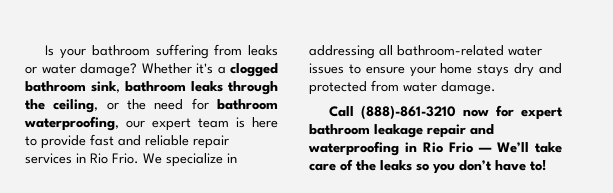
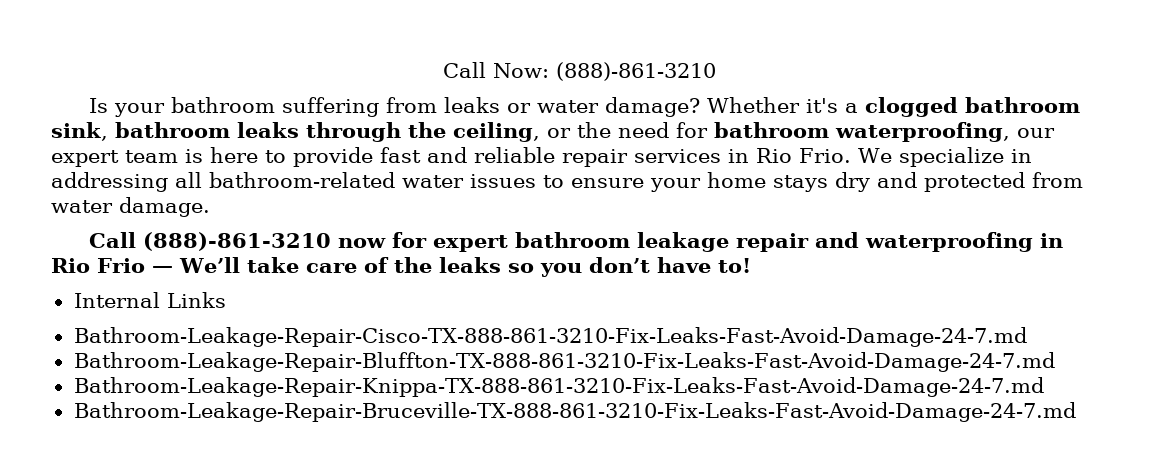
(45, 50) none -> [442,62,716,81] Call Now: (888)-861-3210 //
(546, 165) none -> [73,292,226,308] [73,327,1028,347] [73,352,1056,372] [73,377,1045,397] [73,402,1077,422] // Internal Links // Bathroom-Leakage-Repair-Cisco-TX-888-861-3210-Fix-Leaks-Fast-Avoid-Damage-24-7.md // Bathroom-Leakage-Repair-Bluffton-TX-888-861-3210-Fix-Leaks-Fast-Avoid-Damage-24-7.md // Bathroom-Leakage-Repair-Knippa-TX-888-861-3210-Fix-Leaks-Fast-Avoid-Damage-24-7.md // Bathroom-Leakage-Repair-Bruceville-TX-888-861-3210-Fix-Leaks-Fast-Avoid-Damage-24-7.md

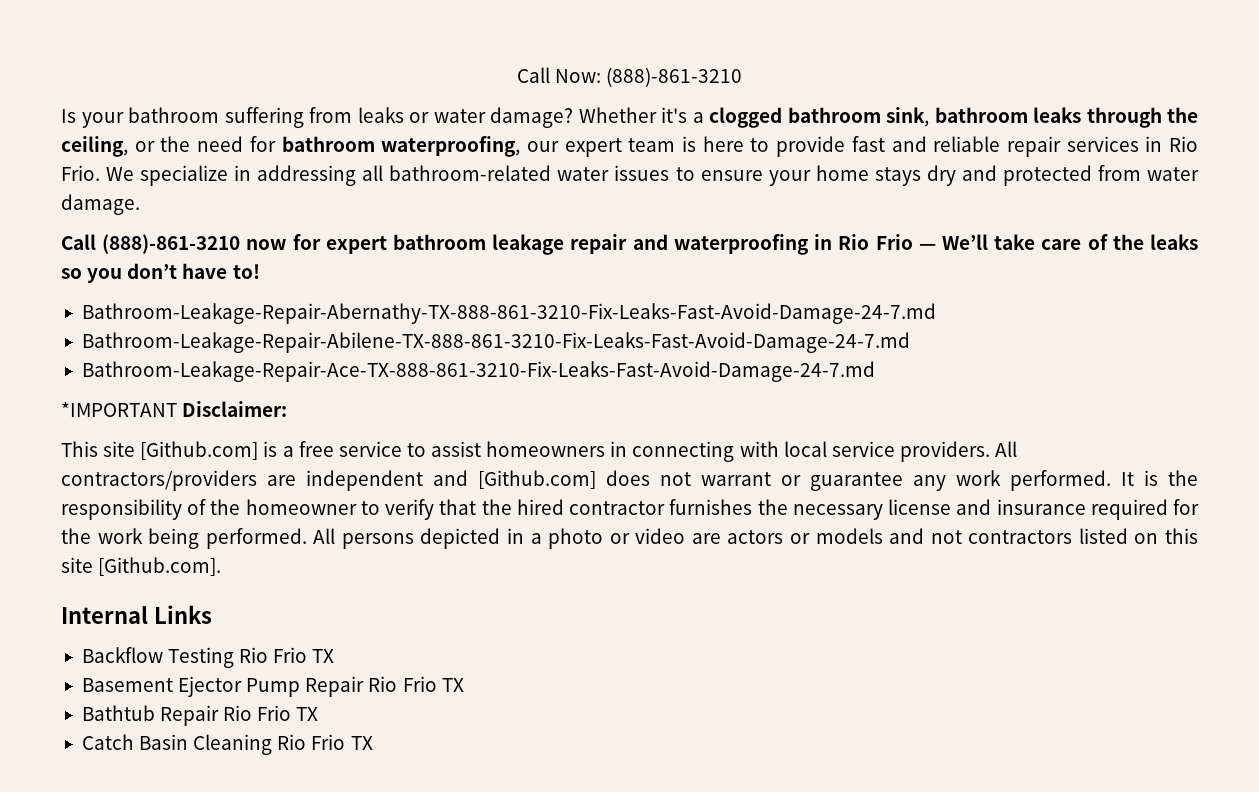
[73,292,226,308] [73,327,1028,347] [73,352,1056,372] [73,377,1045,397] [73,402,1077,422] Internal Links // Bathroom-Leakage-Repair-Cisco-TX-888-861-3210-Fix-Leaks-Fast-Avoid-Damage-24-7.md // Bathroom-Leakage-Repair-Bluffton-TX-888-861-3210-Fix-Leaks-Fast-Avoid-Damage-24-7.md // Bathroom-Leakage-Repair-Knippa-TX-888-861-3210-Fix-Leaks-Fast-Avoid-Damage-24-7.md // Bathroom-Leakage-Repair-Bruceville-TX-888-861-3210-Fix-Leaks-Fast-Avoid-Damage-24-7.md -> [81,303,936,324] [81,332,910,353] [81,361,875,382] [61,401,288,417] [61,441,1018,462] [61,470,1198,491] [61,499,1200,520] [61,528,1198,549] [61,557,222,576] [61,605,212,624] [81,647,335,668] [81,676,464,697] [81,705,319,726] [81,734,373,755] Bathroom-Leakage-Repair-Abernathy-TX-888-861-3210-Fix-Leaks-Fast-Avoid-Damage-24-7.md // Bathroom-Leakage-Repair-Abilene-TX-888-861-3210-Fix-Leaks-Fast-Avoid-Damage-24-7.md // Bathroom-Leakage-Repair-Ace-TX-888-861-3210-Fix-Leaks-Fast-Avoid-Damage-24-7.md // *IMPORTANT Disclaimer: // This site [Github.com] is a free service to assist homeowners in connecting with local service providers. All contractors/providers are independent and [Github.com] does not warrant or guarantee any work performed. It is the responsibility of the homeowner to verify that the hired contractor furnishes the necessary license and insurance required for the work being performed. All persons depicted in a photo or video are actors or models and not contractors listed on this site [Github.com]. // Internal Links // Backflow Testing Rio Frio TX // Basement Ejector Pump Repair Rio Frio TX // Bathtub Repair Rio Frio TX // Catch Basin Cleaning Rio Frio TX

